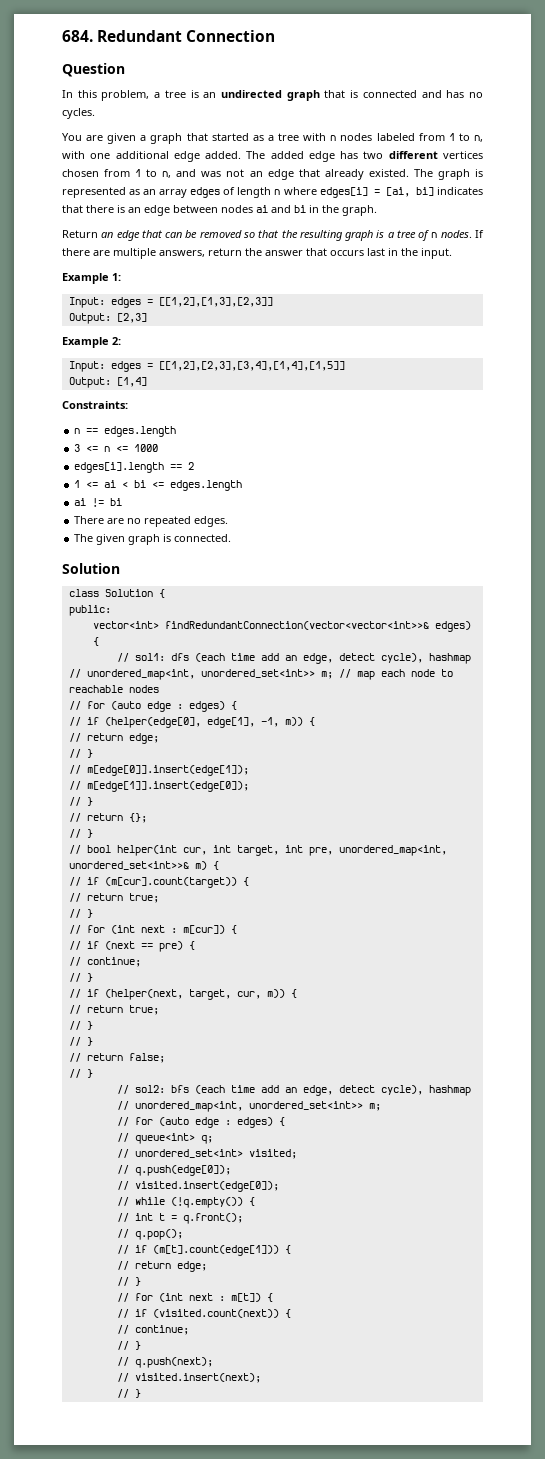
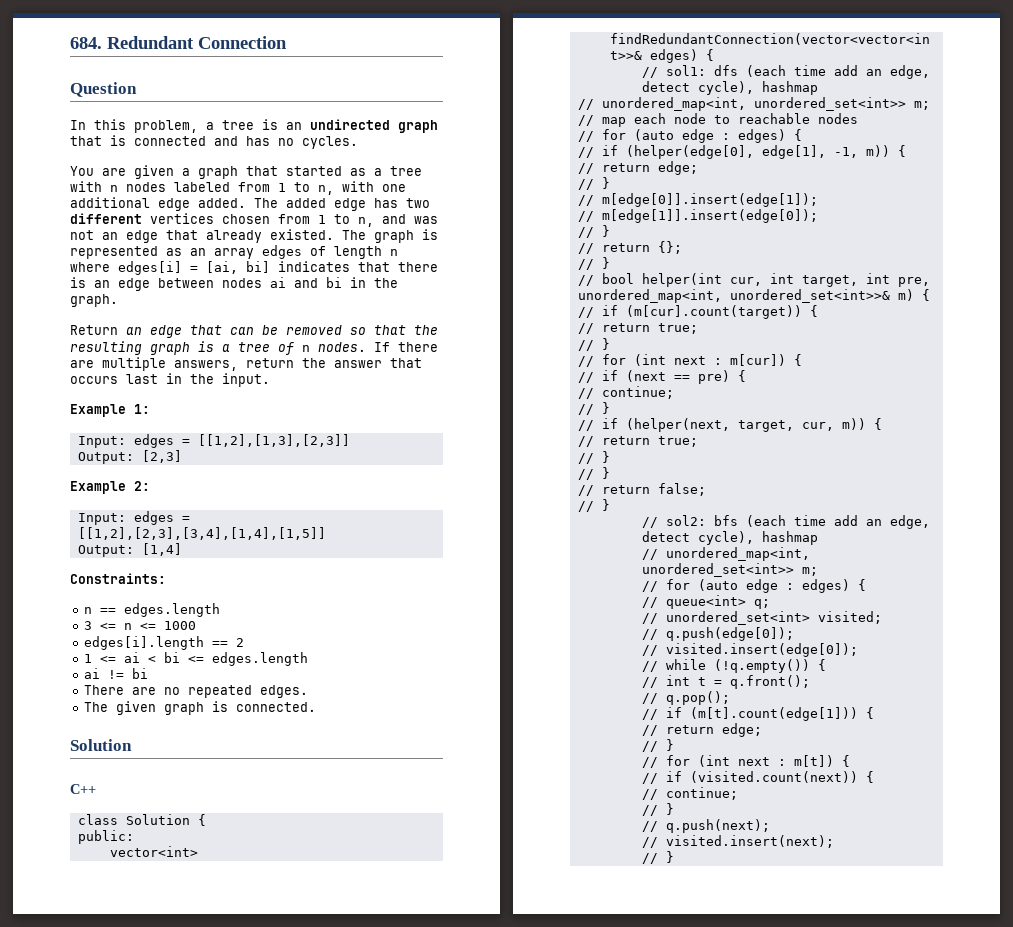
(120, 568) none -> [70,784,96,794] // C++

